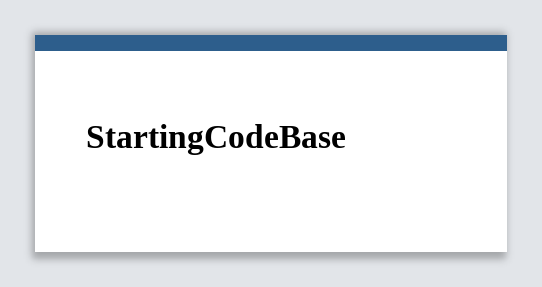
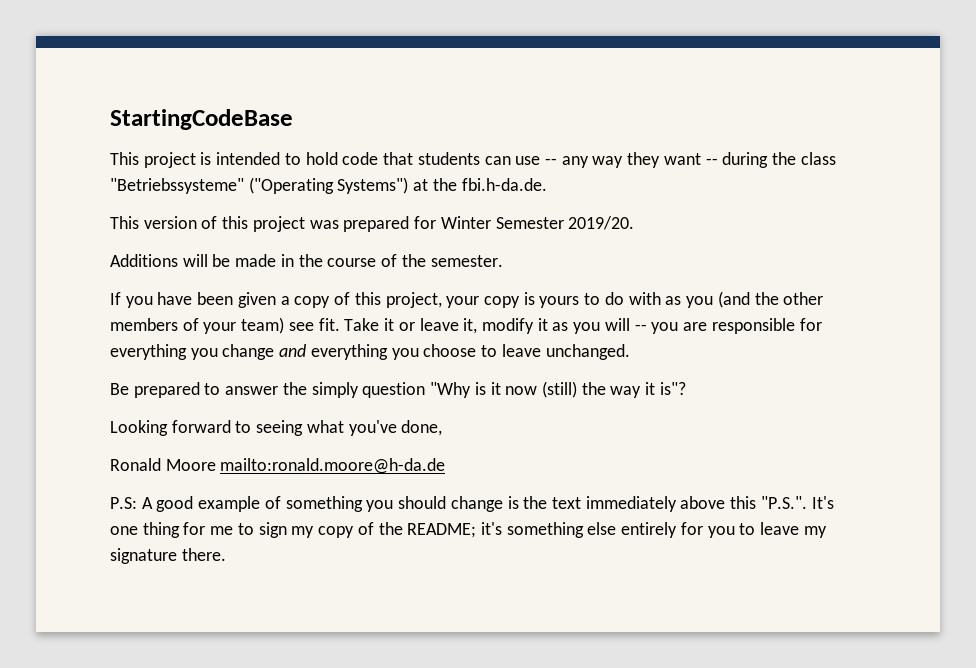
(346, 139) none -> [110,152,836,168] [110,177,547,194] [110,216,635,232] [110,254,503,267] [110,291,824,308] [110,317,822,334] [110,344,630,360] [110,381,686,398] [110,420,443,436] [110,458,446,474] [110,496,834,512] [110,522,827,538] [110,548,226,564] // This project is intended to hold code that students can use -- any way they want -- during the class "Betriebssysteme" ("Operating Systems") at the fbi.h-da.de. // This version of this project was prepared for Winter Semester 2019/20. // Additions will be made in the course of the semester. // If you have been given a copy of this project, your copy is yours to do with as you (and the other members of your team) see fit. Take it or leave it, modify it as you will -- you are responsible for everything you change and everything you choose to leave unchanged. // Be prepared to answer the simply question "Why is it now (still) the way it is"? // Looking forward to seeing what you've done, // Ronald Moore mailto:ronald.moore@h-da.de // P.S: A good example of something you should change is the text immediately above this "P.S.". It's one thing for me to sign my copy of the README; it's something else entirely for you to leave my signature there.

